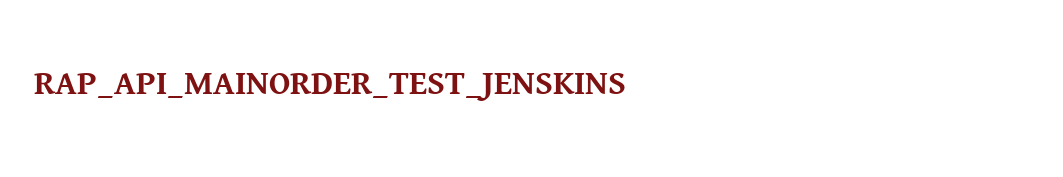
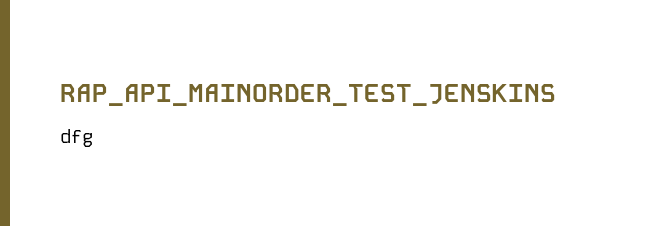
(626, 87) none -> [60,129,93,147] // dfg

